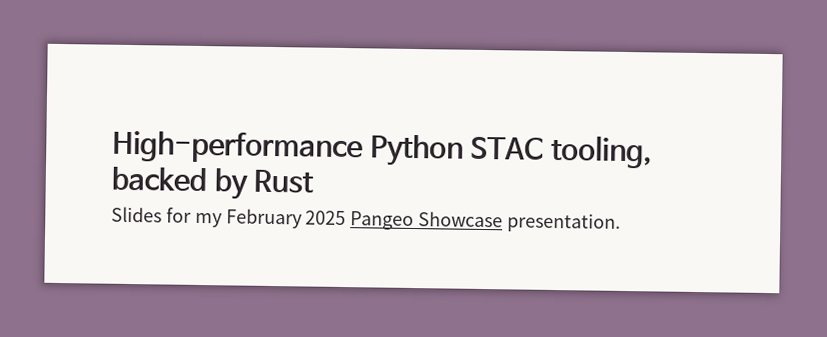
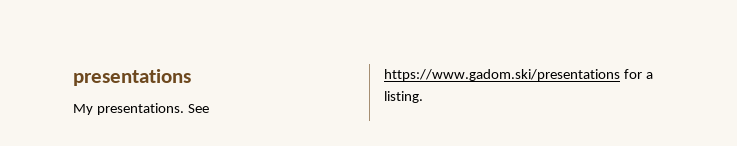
[112,130,654,169] [111,166,315,200] [111,206,622,233] High-performance Python STAC tooling, backed by Rust // Slides for my February 2025 Pangeo Showcase presentation. -> [73,69,191,86] [73,103,209,115] [384,69,653,81] [384,91,423,103] presentations // My presentations. See https://www.gadom.ski/presentations for a listing.

